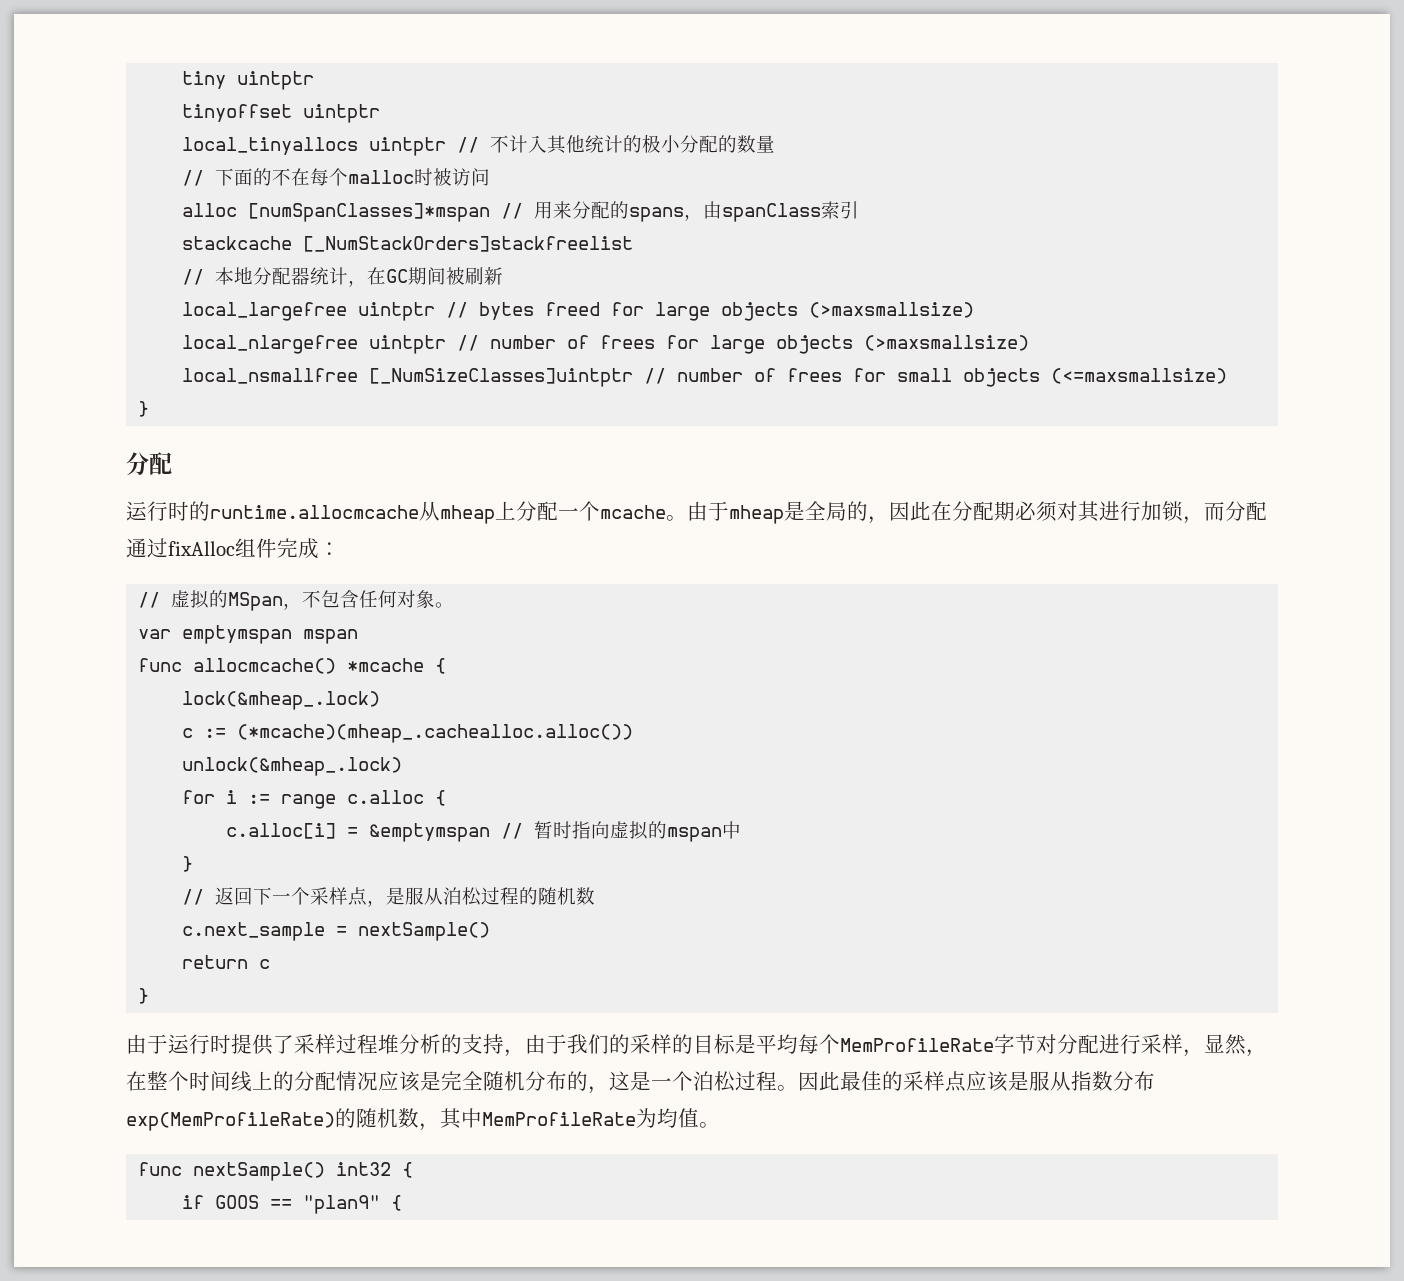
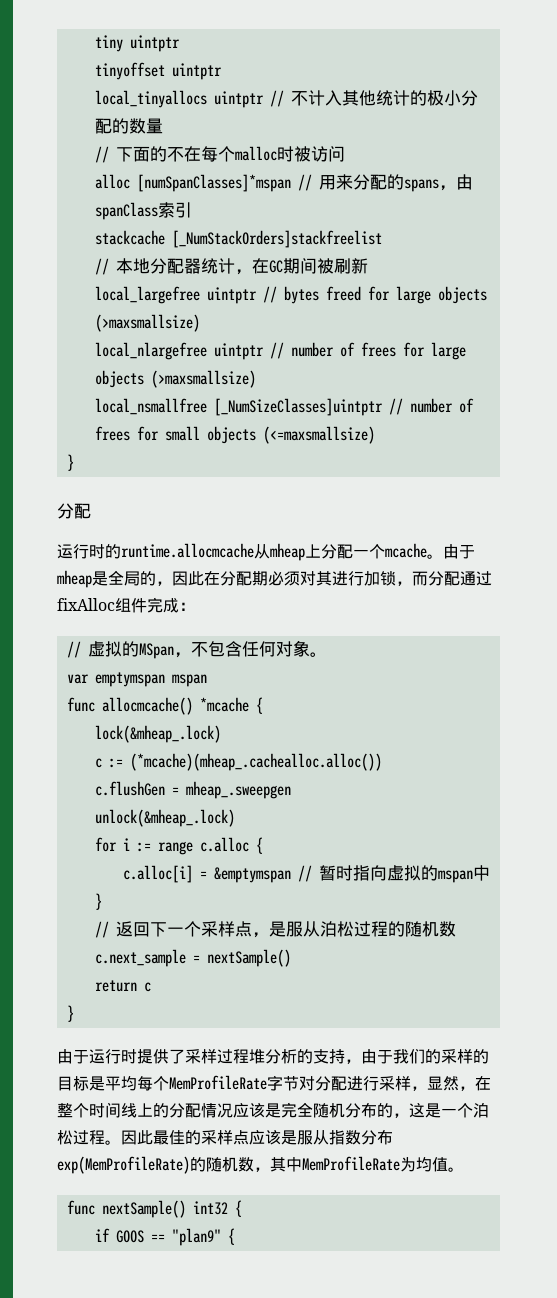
(634, 733) none -> [94,781,291,799] // c.flushGen = mheap_.sweepgen

